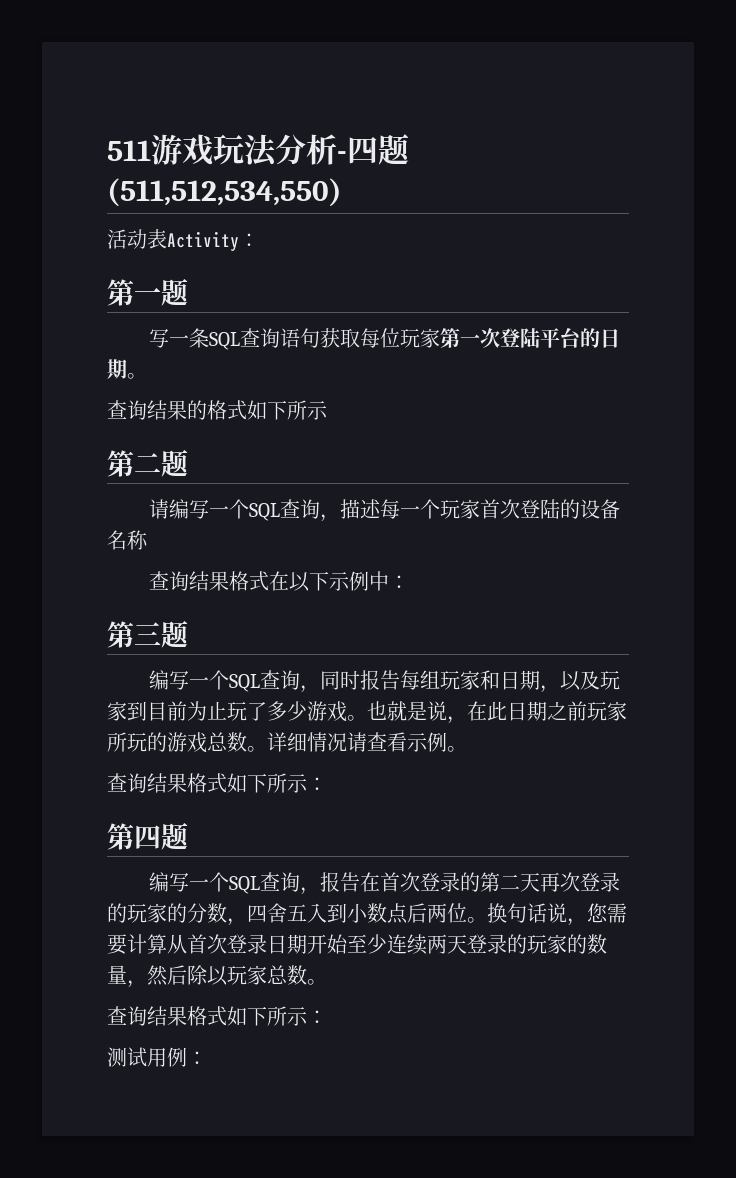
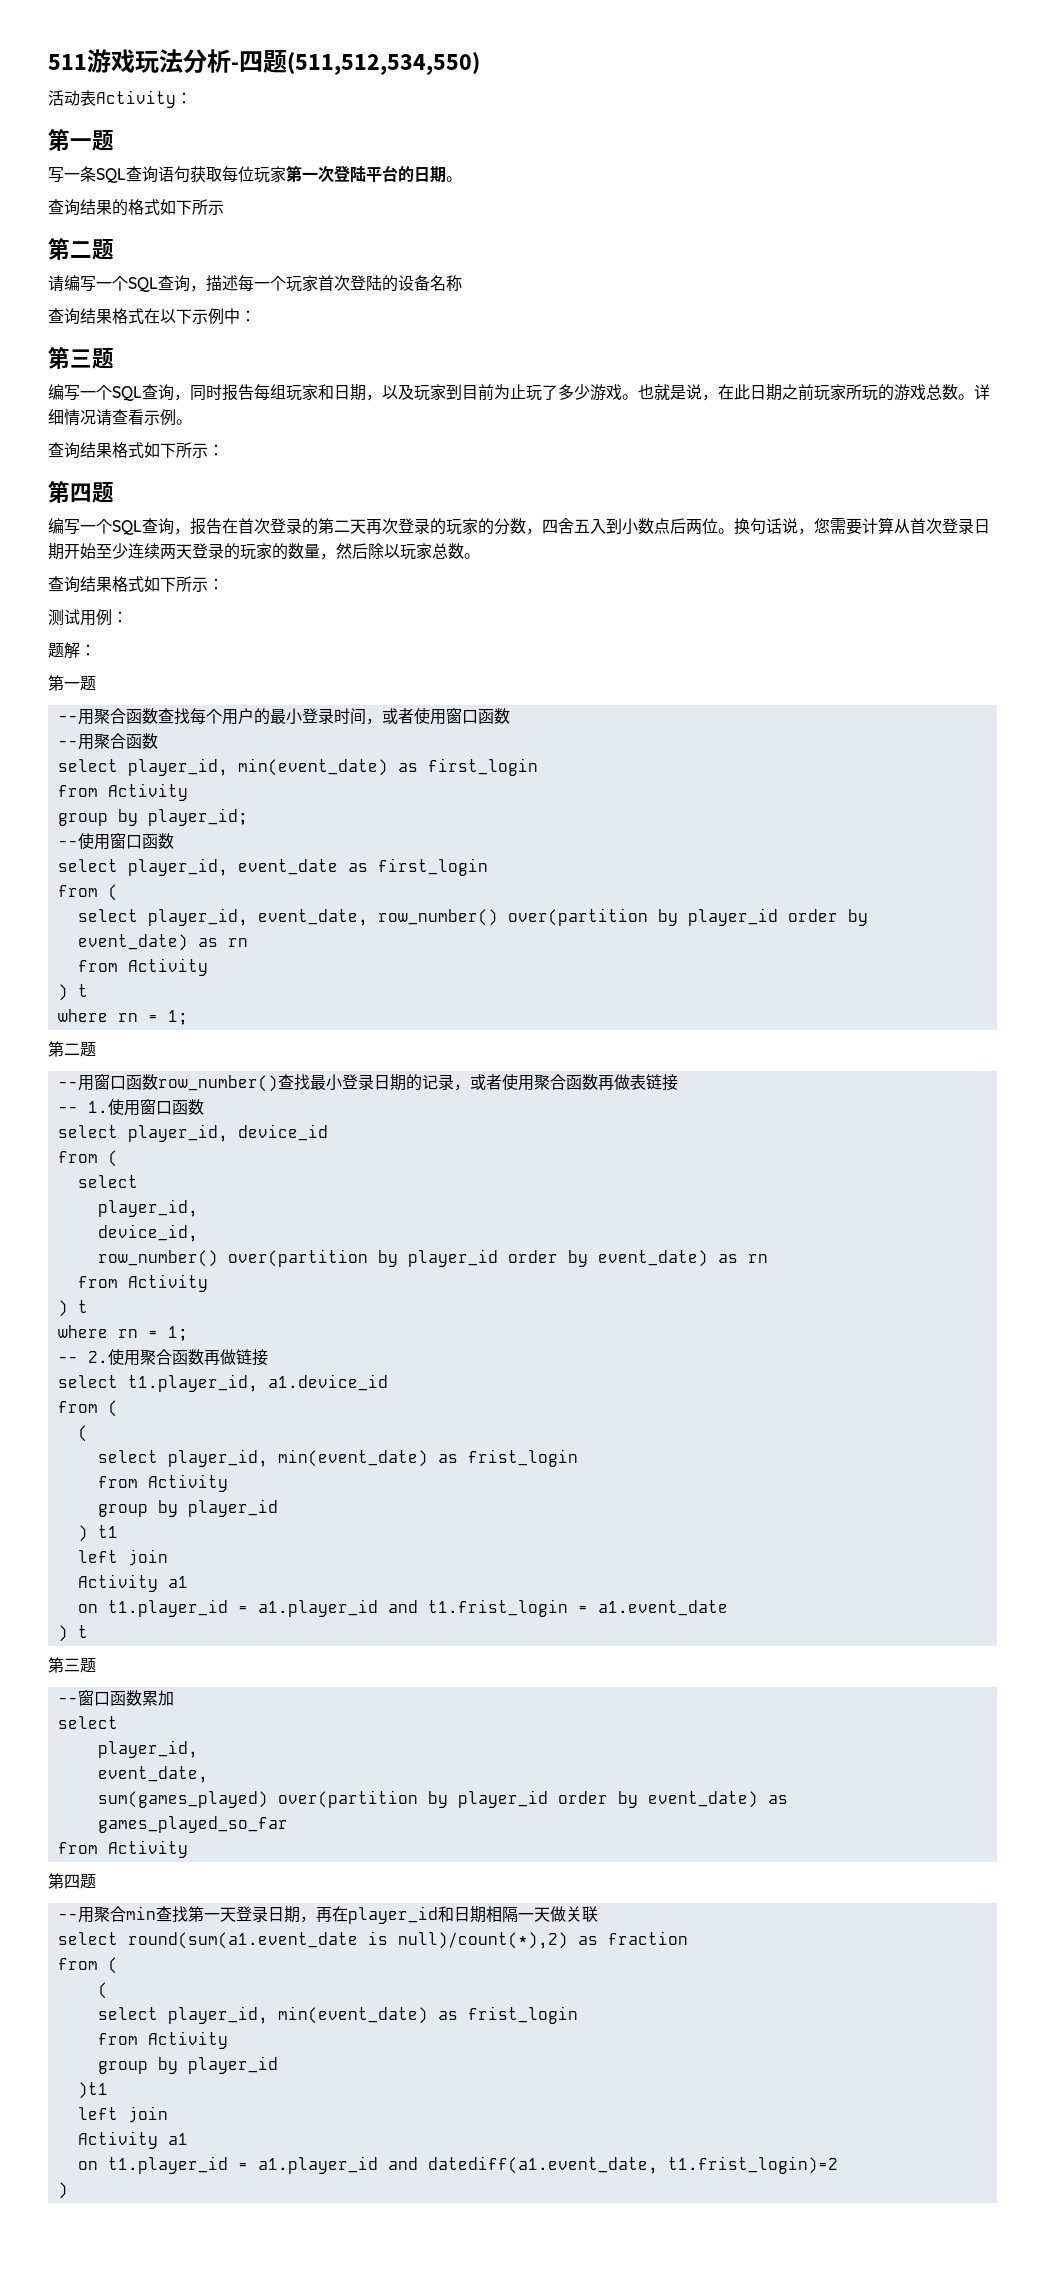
(207, 1058) none -> [48,642,96,659] [48,675,96,691] [57,708,510,725] [57,733,158,750] [57,758,538,776] [57,783,188,801] [57,808,248,826] [57,833,174,850] [57,858,488,876] [57,884,118,901] [77,908,868,926] [77,934,248,951] [77,958,208,976] [57,984,88,1001] [57,1009,188,1025] [48,1041,96,1057] [57,1074,678,1092] [57,1099,204,1116] [57,1124,328,1142] [57,1150,118,1167] [77,1175,138,1188] [97,1199,198,1217] [97,1224,198,1242] [97,1249,768,1267] [77,1274,208,1292] [57,1300,88,1317] [57,1325,188,1341] [57,1349,268,1366] [57,1374,388,1392] [57,1400,118,1417] [77,1425,88,1442] [97,1449,578,1467] [97,1474,228,1492] [97,1499,278,1517] [77,1525,118,1542] [77,1549,168,1566] [77,1574,188,1592] [77,1599,728,1617] [57,1625,88,1642] [48,1657,96,1673] [57,1690,174,1706] [57,1716,118,1729] [97,1740,198,1758] [97,1766,208,1783] [97,1790,788,1808] [97,1816,288,1833] [57,1840,188,1858] [48,1873,96,1889] [57,1906,598,1924] [57,1931,688,1949] [57,1957,118,1974] [97,1982,108,1999] [97,2006,578,2024] [97,2031,228,2049] [97,2056,278,2074] [77,2082,108,2099] [77,2106,168,2123] [77,2131,188,2149] [77,2156,838,2174] [57,2182,68,2199] // 题解： // 第一题 // --用聚合函数查找每个用户的最小登录时间，或者使用窗口函数 // --用聚合函数 // select player_id, min(event_date) as first_login // from Activity // group by player_id; // --使用窗口函数 // select player_id, event_date as first_login // from ( // select player_id, event_date, row_number() over(partition by player_id order by event_date) as rn // from Activity // ) t // where rn = 1; // 第二题 // --用窗口函数row_number()查找最小登录日期的记录，或者使用聚合函数再做表链接 // -- 1.使用窗口函数 // select player_id, device_id // from ( // select // player_id, // device_id, // row_number() over(partition by player_id order by event_date) as rn // from Activity // ) t // where rn = 1; // -- 2.使用聚合函数再做链接 // select t1.player_id, a1.device_id // from ( // ( // select player_id, min(event_date) as frist_login // from Activity // group by player_id // ) t1 // left join // Activity a1 // on t1.player_id = a1.player_id and t1.frist_login = a1.event_date // ) t // 第三题 // --窗口函数累加 // select // player_id, // event_date, // sum(games_played) over(partition by player_id order by event_date) as games_played_so_far // from Activity // 第四题 // --用聚合min查找第一天登录日期，再在player_id和日期相隔一天做关联 // select round(sum(a1.event_date is null)/count(*),2) as fraction // from ( // ( // select player_id, min(event_date) as frist_login // from Activity // group by player_id // )t1 // left join // Activity a1 // on t1.player_id = a1.player_id and datediff(a1.event_date, t1.frist_login)=2 // )

